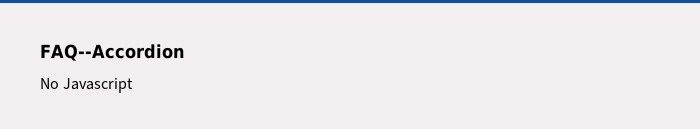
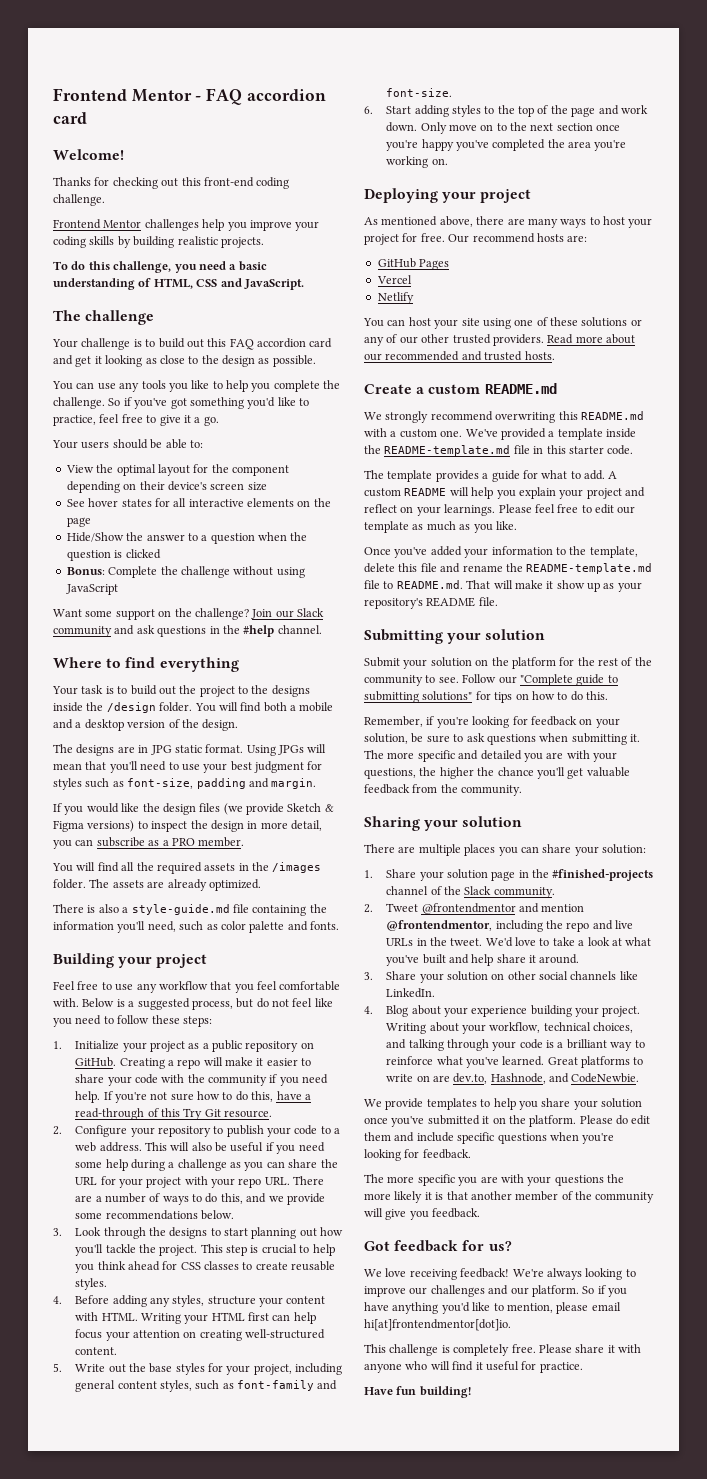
[40,44,185,61] [40,78,134,93] FAQ--Accordion // No Javascript -> [53,88,326,105] [53,112,87,124] [53,149,124,160] [53,177,290,189] [53,194,105,206] [53,219,320,231] [53,236,264,248] [53,261,267,273] [53,278,304,290] [53,310,155,325] [52,338,333,350] [53,355,316,367] [52,380,341,392] [53,397,309,409] [53,414,219,426] [52,439,203,449] [65,464,289,476] [66,481,267,493] [66,498,331,507] [66,517,91,527] [66,532,308,544] [66,549,161,561] [66,566,305,578] [65,584,118,595] [53,608,324,620] [53,625,322,637] [53,657,239,672] [52,685,310,697] [53,702,334,713] [53,719,239,731] [53,744,327,756] [53,761,323,773] [53,778,317,790] [53,803,334,815] [53,820,322,832] [53,837,245,849] [52,862,322,874] [53,879,261,891] [53,904,327,916] [53,921,339,933] [53,953,208,968] [53,981,341,993] [53,998,333,1010] [53,1015,212,1027] [53,1040,314,1052] [75,1057,312,1069] [75,1074,329,1086] [75,1091,311,1103] [75,1108,272,1120] [53,1125,341,1137] [75,1142,325,1154] [75,1159,338,1171] [75,1176,325,1188] [75,1193,325,1205] [75,1210,234,1220] [53,1227,344,1239] [75,1244,335,1256] [75,1261,336,1273] [75,1278,108,1290] [53,1295,326,1307] [75,1312,316,1324] [75,1329,325,1341] [75,1347,118,1355] [53,1363,343,1375] [75,1380,338,1392] [386,88,453,97] [364,105,648,117] [386,122,621,134] [386,139,627,151] [386,156,448,168] [364,188,532,203] [364,216,653,228] [364,233,588,245] [377,258,450,270] [376,275,412,284] [377,292,414,304] [363,317,642,329] [364,334,635,346] [364,351,555,361] [364,383,557,394] [364,411,644,423] [364,428,636,440] [364,445,634,456] [364,470,618,482] [364,487,645,499] [364,504,636,516] [364,521,517,533] [364,546,638,558] [364,563,653,574] [364,580,642,592] [364,597,498,609] [364,629,546,644] [364,657,652,669] [364,674,618,686] [364,691,608,703] [364,716,620,728] [364,733,640,745] [364,750,617,762] [364,767,630,779] [364,784,523,796] [364,816,523,831] [364,844,646,856] [364,869,654,881] [386,886,555,898] [364,903,585,914] [386,920,633,932] [386,937,652,947] [386,954,580,966] [364,971,638,983] [386,988,436,998] [364,1005,641,1017] [386,1022,633,1034] [386,1039,645,1051] [386,1056,644,1068] [386,1073,640,1084] [364,1098,642,1110] [364,1115,651,1127] [364,1132,615,1144] [364,1149,471,1161] [364,1174,624,1186] [364,1191,655,1203] [364,1208,481,1220] [364,1240,512,1252] [364,1268,636,1280] [364,1285,627,1297] [364,1302,621,1314] [364,1319,511,1331] [364,1344,641,1356] [364,1361,583,1373] [364,1386,471,1398] Frontend Mentor - FAQ accordion card // Welcome! // Thanks for checking out this front-end coding challenge. // Frontend Mentor challenges help you improve your coding skills by building realistic projects. // To do this challenge, you need a basic understanding of HTML, CSS and JavaScript. // The challenge // Your challenge is to build out this FAQ accordion card and get it looking as close to the design as possible. // You can use any tools you like to help you complete the challenge. So if you've got something you'd like to practice, feel free to give it a go. // Your users should be able to: // View the optimal layout for the component depending on their device's screen size // See hover states for all interactive elements on the page // Hide/Show the answer to a question when the question is clicked // Bonus: Complete the challenge without using JavaScript // Want some support on the challenge? Join our Slack community and ask questions in the #help channel. // Where to find everything // Your task is to build out the project to the designs inside the /design folder. You will find both a mobile and a desktop version of the design. // The designs are in JPG static format. Using JPGs will mean that you'll need to use your best judgment for styles such as font-size, padding and margin. // If you would like the design files (we provide Sketch & Figma versions) to inspect the design in more detail, you can subscribe as a PRO member. // You will find all the required assets in the /images folder. The assets are already optimized. // There is also a style-guide.md file containing the information you'll need, such as color palette and fonts. // Building your project // Feel free to use any workflow that you feel comfortable with. Below is a suggested process, but do not feel like you need to follow these steps: // 1. Initialize your project as a public repository on GitHub. Creating a repo will make it easier to share your code with the community if you need help. If you're not sure how to do this, have a read-through of this Try Git resource. // 2. Configure your repository to publish your code to a web address. This will also be useful if you need some help during a challenge as you can share the URL for your project with your repo URL. There are a number of ways to do this, and we provide some recommendations below. // 3. Look through the designs to start planning out how you'll tackle the project. This step is crucial to help you think ahead for CSS classes to create reusable styles. // 4. Before adding any styles, structure your content with HTML. Writing your HTML first can help focus your attention on creating well-structured content. // 5. Write out the base styles for your project, including general content styles, such as font-family and font-size. // 6. Start adding styles to the top of the page and work down. Only move on to the next section once you're happy you've completed the area you're working on. // Deploying your project // As mentioned above, there are many ways to host your project for free. Our recommend hosts are: // GitHub Pages // Vercel // Netlify // You can host your site using one of these solutions or any of our other trusted providers. Read more about our recommended and trusted hosts. // Create a custom README.md // We strongly recommend overwriting this README.md with a custom one. We've provided a template inside the README-template.md file in this starter code. // The template provides a guide for what to add. A custom README will help you explain your project and reflect on your learnings. Please feel free to edit our template as much as you like. // Once you've added your information to the template, delete this file and rename the README-template.md file to README.md. That will make it show up as your repository's README file. // Submitting your solution // Submit your solution on the platform for the rest of the community to see. Follow our "Complete guide to submitting solutions" for tips on how to do this. // Remember, if you're looking for feedback on your solution, be sure to ask questions when submitting it. The more specific and detailed you are with your questions, the higher the chance you'll get valuable feedback from the community. // Sharing your solution // There are multiple places you can share your solution: // 1. Share your solution page in the #finished-projects channel of the Slack community. // 2. Tweet @frontendmentor and mention @frontendmentor, including the repo and live URLs in the tweet. We'd love to take a look at what you've built and help share it around. // 3. Share your solution on other social channels like LinkedIn. // 4. Blog about your experience building your project. Writing about your workflow, technical choices, and talking through your code is a brilliant way to reinforce what you've learned. Great platforms to write on are dev.to, Hashnode, and CodeNewbie. // We provide templates to help you share your solution once you've submitted it on the platform. Please do edit them and include specific questions when you're looking for feedback. // The more specific you are with your questions the more likely it is that another member of the community will give you feedback. // Got feedback for us? // We love receiving feedback! We're always looking to improve our challenges and our platform. So if you have anything you'd like to mention, please email hi[at]frontendmentor[dot]io. // This challenge is completely free. Please share it with anyone who will find it useful for practice. // Have fun building!

